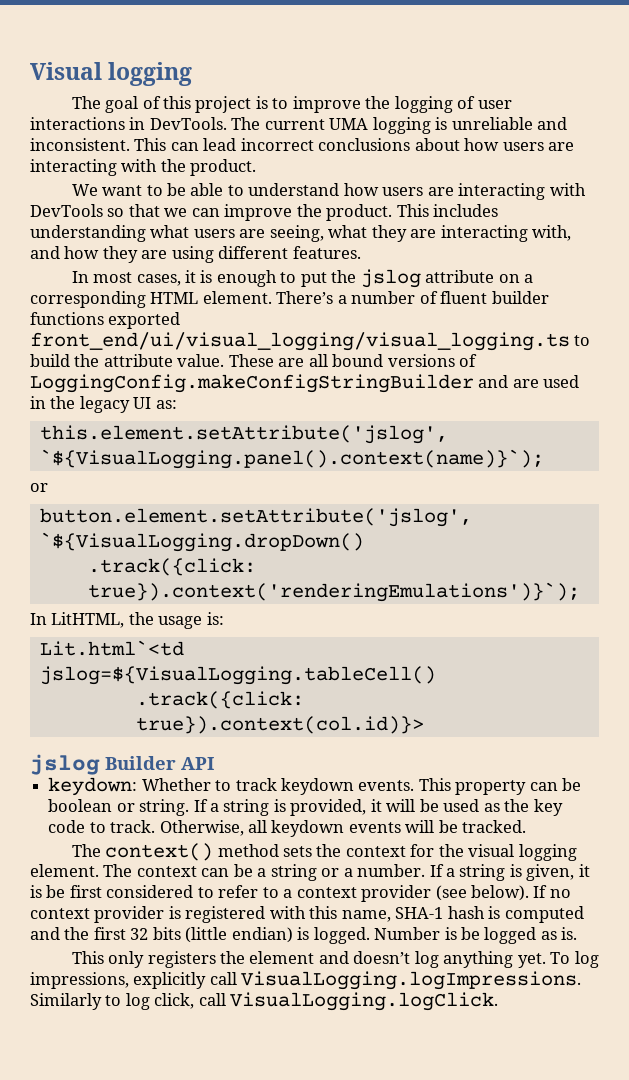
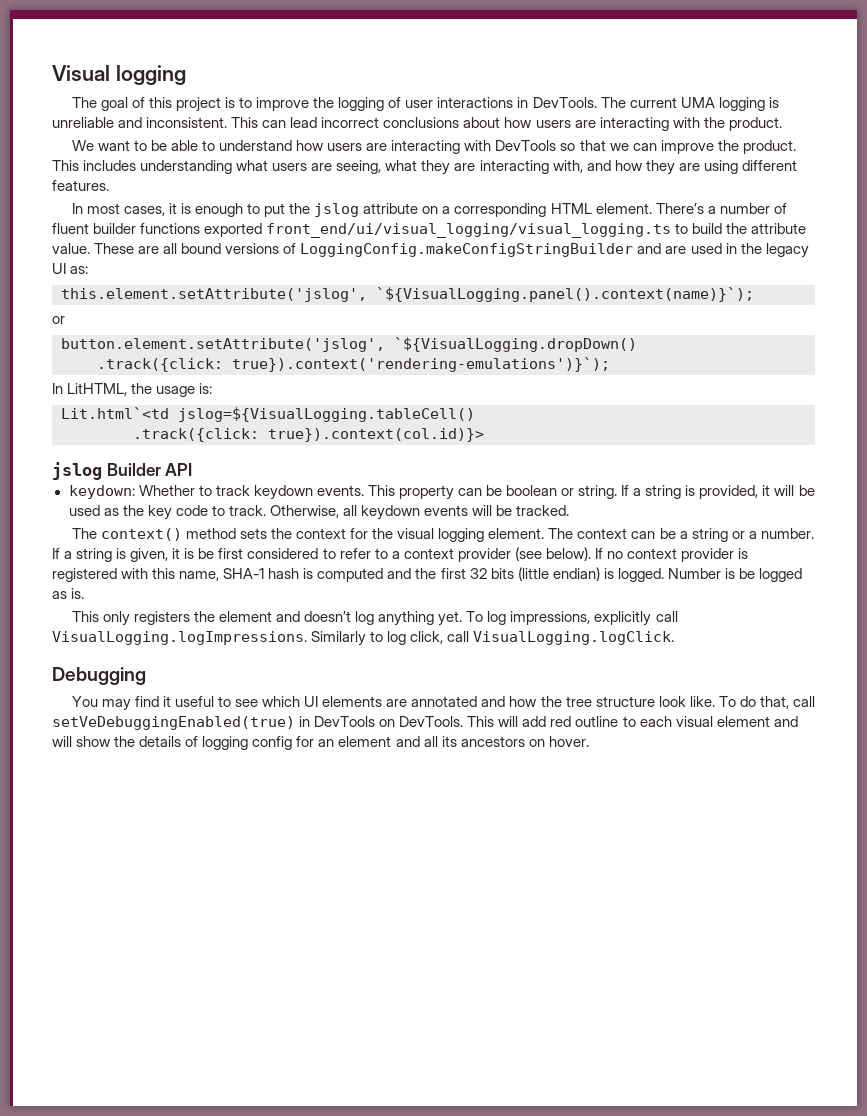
[87,582,580,602] true}).context('renderingEmulations')}`); -> [232,357,610,372] true}).context('rendering-emulations')}`);
(499, 1001) none -> [52,667,146,685] [71,696,815,711] [52,716,798,730] [52,736,589,750] // Debugging // You may find it useful to see which UI elements are annotated and how the tree structure look like. To do that, call setVeDebuggingEnabled(true) in DevTools on DevTools. This will add red outline to each visual element and will show the details of logging config for an element and all its ancestors on hover.

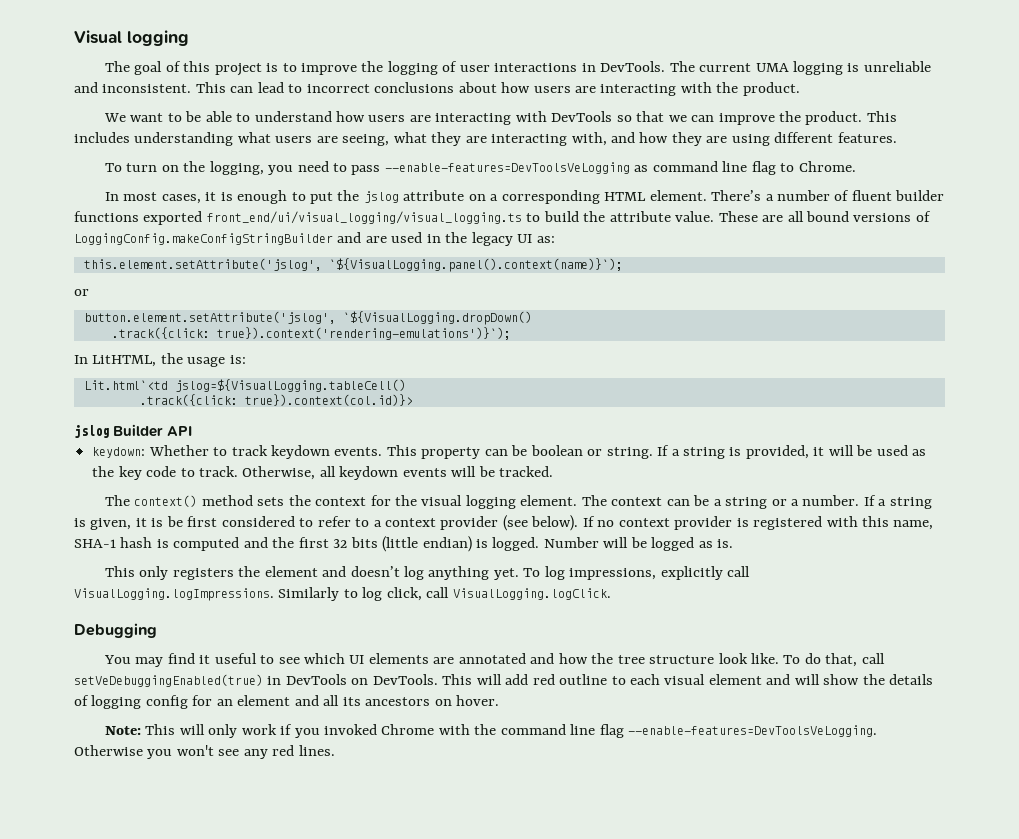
(318, 122) none -> [288,84,303,93] to
(109, 185) none -> [104,161,856,175] // To turn on the logging, you need to pass --enable-features=DevToolsVeLogging as command line flag to Chrome.
[724,568,735,579] is -> [603,537,629,548] will
(589, 741) none -> [104,724,878,738] [74,745,335,759] // Note: This will only work if you invoked Chrome with the command line flag --enable-features=DevToolsVeLogging. Otherwise you won't see any red lines.

